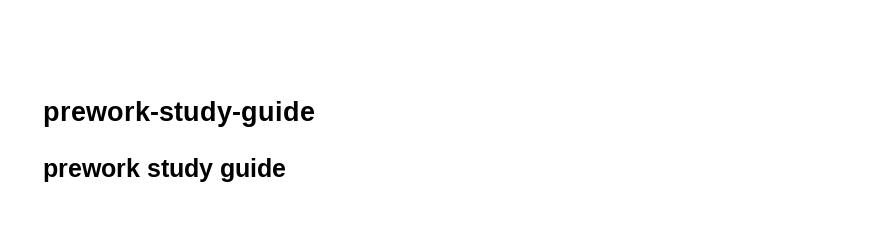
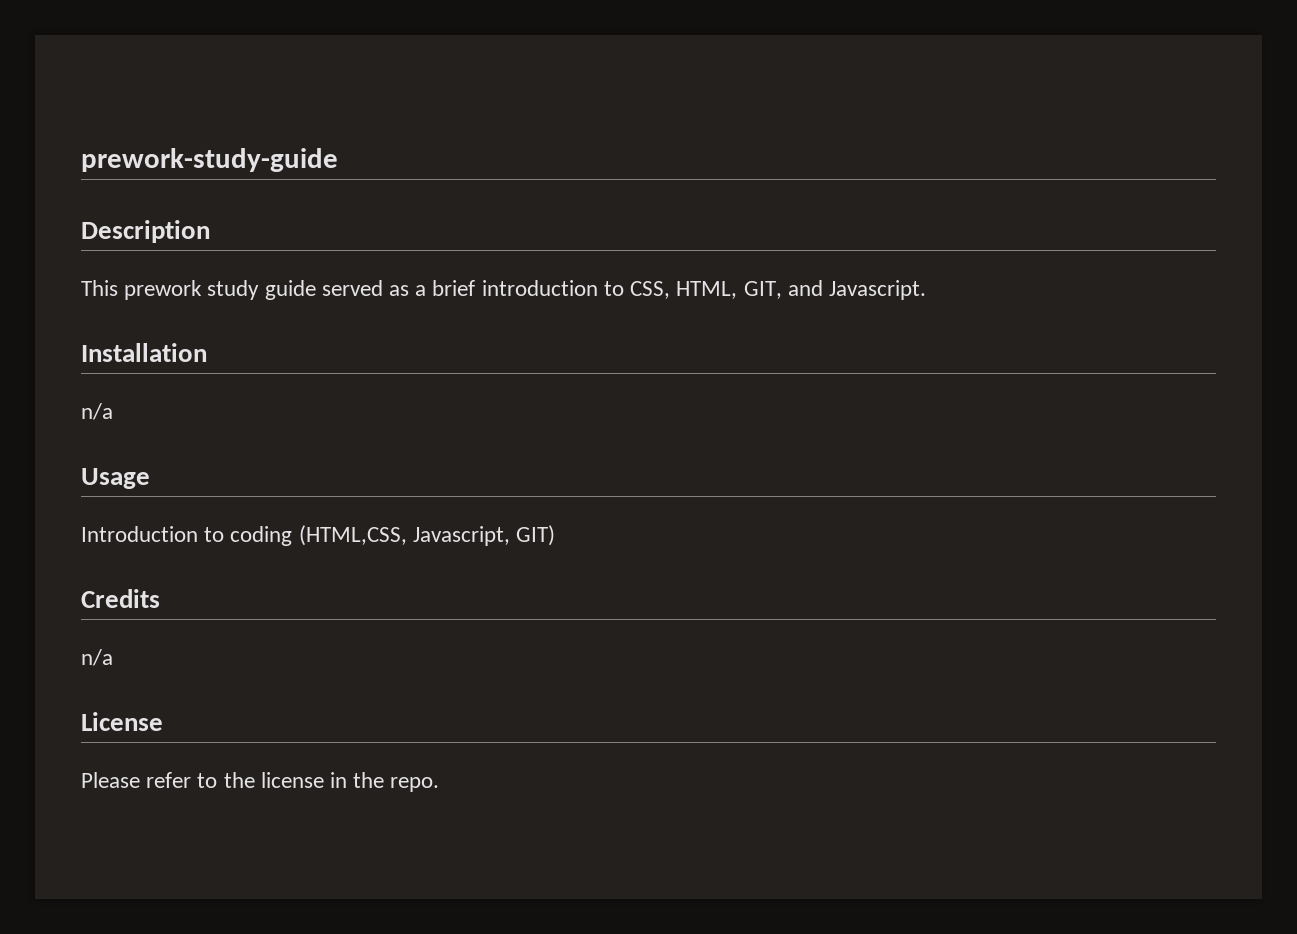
(315, 114) none -> [81,220,210,243] [81,280,118,296] Description // This
(286, 170) none -> [321,280,926,300] [81,343,207,362] [81,403,113,420] [81,468,150,489] [81,525,556,546] [81,589,160,608] [81,649,113,666] [81,712,163,731] [81,772,440,792] served as a brief introduction to CSS, HTML, GIT, and Javascript. // Installation // n/a // Usage // Introduction to coding (HTML,CSS, Javascript, GIT) // Credits // n/a // License // Please refer to the license in the repo.

